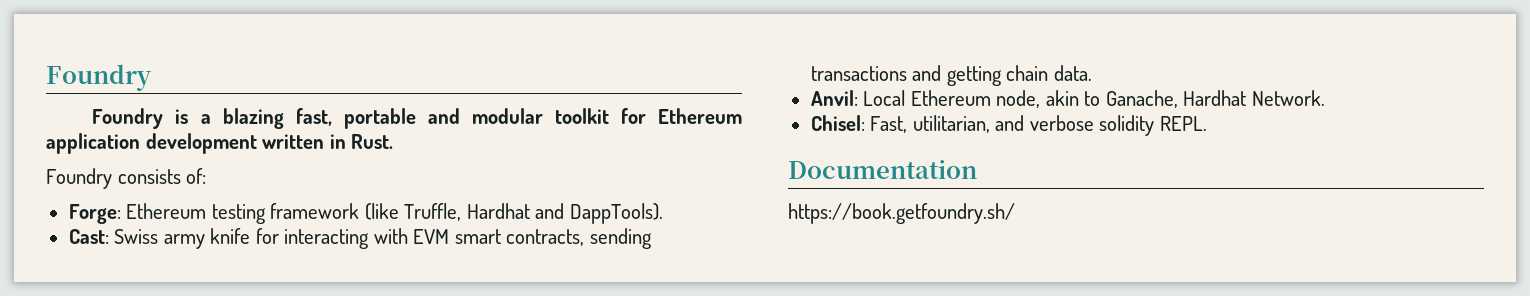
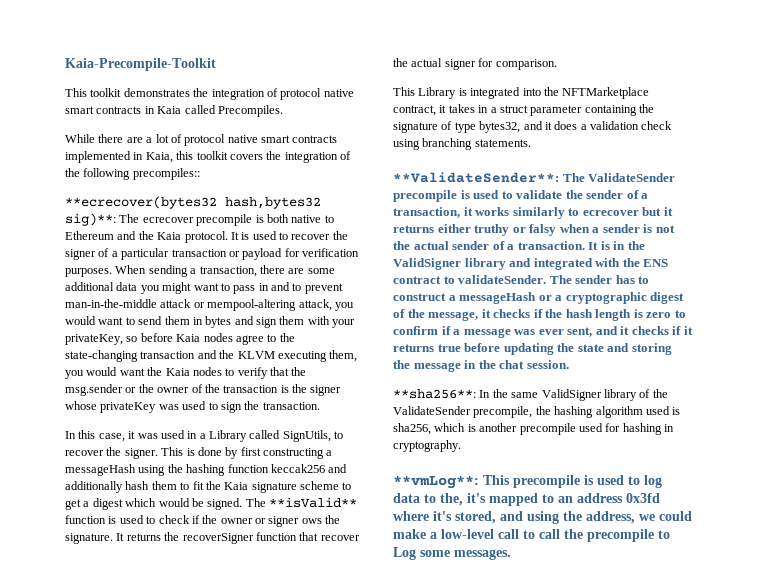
[46,64,151,91] [92,108,743,129] [46,133,394,154] [46,168,207,189] [68,203,663,224] [68,228,652,249] [810,65,1092,86] [810,90,1325,108] [810,115,1207,136] [788,160,977,179] [788,203,1015,224] Foundry // Foundry is a blazing fast, portable and modular toolkit for Ethereum application development written in Rust. // Foundry consists of: // Forge: Ethereum testing framework (like Truffle, Hardhat and DappTools). // Cast: Swiss army knife for interacting with EVM smart contracts, sending transactions and getting chain data. // Anvil: Local Ethereum node, akin to Ganache, Hardhat Network. // Chisel: Fast, utilitarian, and verbose solidity REPL. // Documentation // https://book.getfoundry.sh/ -> [65,58,216,71] [65,88,354,100] [65,105,283,117] [65,134,338,146] [65,151,351,163] [65,168,200,180] [65,196,321,209] [65,213,334,226] [65,231,348,243] [65,248,359,260] [65,265,335,277] [65,282,343,294] [65,299,354,311] [65,316,356,328] [65,333,295,345] [65,350,358,362] [65,367,307,379] [65,384,342,396] [65,401,320,413] [65,430,344,442] [65,447,333,459] [65,464,348,476] [65,481,352,493] [65,497,357,510] [65,515,341,527] [65,532,360,544] [393,58,557,70] [393,87,650,99] [393,104,654,116] [393,121,673,133] [393,138,531,150] [393,172,676,183] [393,190,649,202] [393,207,673,219] [393,224,675,236] [393,241,645,250] [393,258,669,270] [393,275,650,284] [393,292,685,304] [393,309,686,321] [393,326,693,338] [393,343,672,355] [393,360,569,372] [393,389,668,401] [393,406,681,418] [393,423,674,435] [393,440,461,452] [393,475,662,489] [393,493,660,506] [393,511,692,524] [393,529,670,542] [393,547,511,560] Kaia-Precompile-Toolkit // This toolkit demonstrates the integration of protocol native smart contracts in Kaia called Precompiles. // While there are a lot of protocol native smart contracts implemented in Kaia, this toolkit covers the integration of the following precompiles:: // **ecrecover(bytes32 hash,bytes32 sig)**: The ecrecover precompile is both native to Ethereum and the Kaia protocol. It is used to recover the signer of a particular transaction or payload for verification purposes. When sending a transaction, there are some additional data you might want to pass in and to prevent man-in-the-middle attack or mempool-altering attack, you would want to send them in bytes and sign them with your privateKey, so before Kaia nodes agree to the state-changing transaction and the KLVM executing them, you would want the Kaia nodes to verify that the msg.sender or the owner of the transaction is the signer whose privateKey was used to sign the transaction. // In this case, it was used in a Library called SignUtils, to recover the signer. This is done by first constructing a messageHash using the hashing function keccak256 and additionally hash them to fit the Kaia signature scheme to get a digest which would be signed. The **isValid** function is used to check if the owner or signer ows the signature. It returns the recoverSigner function that recover the actual signer for comparison. // This Library is integrated into the NFTMarketplace contract, it takes in a struct parameter containing the signature of type bytes32, and it does a validation check using branching statements. // **ValidateSender**: The ValidateSender precompile is used to validate the sender of a transaction, it works similarly to ecrecover but it returns either truthy or falsy when a sender is not the actual sender of a transaction. It is in the ValidSigner library and integrated with the ENS contract to validateSender. The sender has to construct a messageHash or a cryptographic digest of the message, it checks if the hash length is zero to confirm if a message was ever sent, and it checks if it returns true before updating the state and storing the message in the chat session. // **sha256**: In the same ValidSigner library of the ValidateSender precompile, the hashing algorithm used is sha256, which is another precompile used for hashing in cryptography. // **vmLog**: This precompile is used to log data to the, it's mapped to an address 0x3fd where it's stored, and using the address, we could make a low-level call to call the precompile to Log some messages.

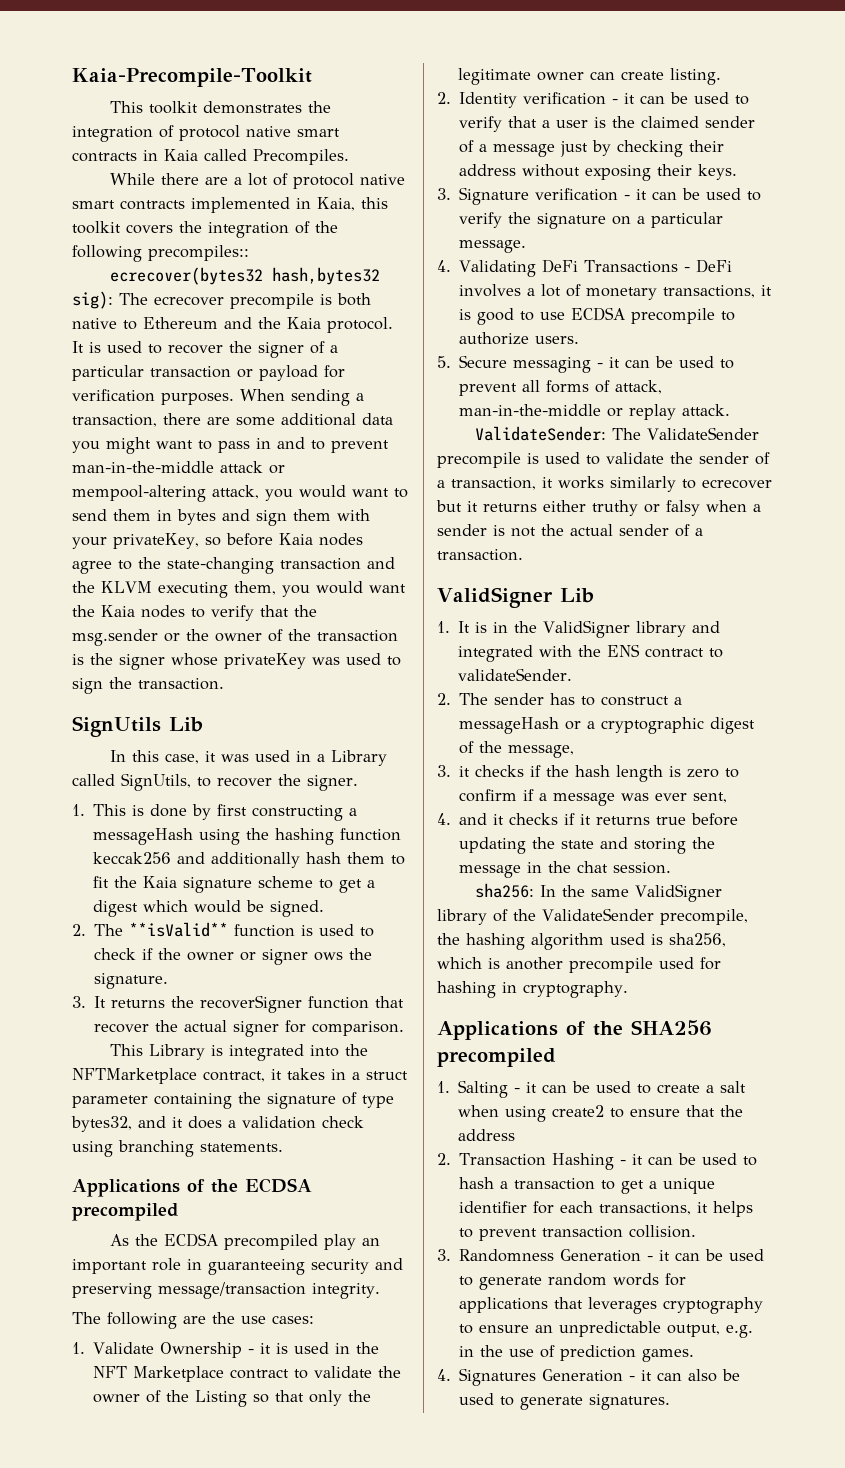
[65,196,321,209] [65,213,116,226] **ecrecover(bytes32 hash,bytes32 sig)**: -> [109,267,380,285] [72,291,113,309] ecrecover(bytes32 hash,bytes32 sig):
(320, 406) none -> [72,716,203,737] // SignUtils Lib
(158, 453) none -> [72,804,85,816] // 1.
(243, 504) none -> [72,924,86,936] // 2.
(113, 538) none -> [72,996,86,1008] // 3.
[393,172,559,183] **ValidateSender**: -> [72,1178,312,1197] [72,1203,179,1221] [109,1233,380,1250] [72,1258,403,1275] [72,1282,380,1299] [72,1312,314,1329] [72,1342,380,1358] [93,1366,402,1382] [93,1390,372,1407] [458,68,722,85] [437,92,750,108] [459,116,756,132] [459,140,725,157] [459,164,738,181] [437,187,762,205] [459,212,724,229] [459,240,527,253] [437,259,733,277] [459,284,773,300] [459,307,736,325] [459,332,580,345] [437,355,735,373] [459,380,663,396] [459,404,731,420] [474,426,606,441] Applications of the ECDSA precompiled // As the ECDSA precompiled play an important role in guaranteeing security and preserving message/transaction integrity. // The following are the use cases: // 1. Validate Ownership - it is used in the NFT Marketplace contract to validate the owner of the Listing so that only the legitimate owner can create listing. // 2. Identity verification - it can be used to verify that a user is the claimed sender of a message just by checking their address without exposing their keys. // 3. Signature verification - it can be used to verify the signature on a particular message. // 4. Validating DeFi Transactions - DeFi involves a lot of monetary transactions, it is good to use ECDSA precompile to authorize users. // 5. Secure messaging - it can be used to prevent all forms of attack, man-in-the-middle or replay attack. // ValidateSender:
(585, 245) none -> [437,587,594,608] [437,621,450,633] // ValidSigner Lib // 1.
(547, 279) none -> [437,693,451,705] // 2.
(479, 316) none -> [437,765,451,777] // 3.
(593, 332) none -> [437,813,451,825] // 4.
[393,389,476,399] **sha256**: -> [474,883,534,898] sha256:
[393,475,662,489] [393,493,660,506] [393,511,692,524] [393,529,670,542] [393,547,511,560] **vmLog**: This precompile is used to log data to the, it's mapped to an address 0x3fd where it's stored, and using the address, we could make a low-level call to call the precompile to Log some messages. -> [437,1020,712,1040] [437,1048,556,1067] [437,1080,747,1098] [458,1105,744,1122] [458,1129,516,1141] [437,1153,758,1170] [459,1177,716,1194] [459,1201,754,1217] [459,1225,697,1241] [437,1249,765,1262] [459,1273,687,1290] [459,1297,764,1314] [459,1321,754,1338] [459,1345,695,1362] [437,1368,741,1386] [459,1393,671,1410] Applications of the SHA256 precompiled // 1. Salting - it can be used to create a salt when using create2 to ensure that the address // 2. Transaction Hashing - it can be used to hash a transaction to get a unique identifier for each transactions, it helps to prevent transaction collision. // 3. Randomness Generation - it can be used to generate random words for applications that leverages cryptography to ensure an unpredictable output, e.g. in the use of prediction games. // 4. Signatures Generation - it can also be used to generate signatures.

